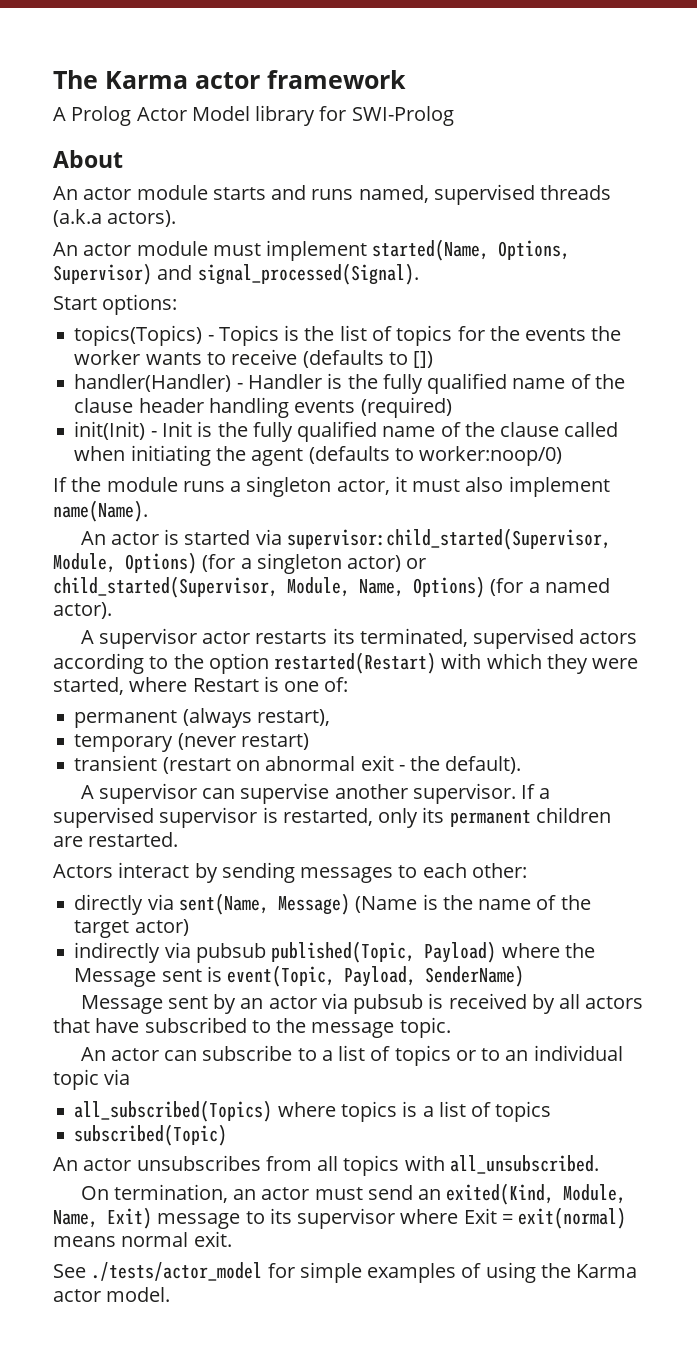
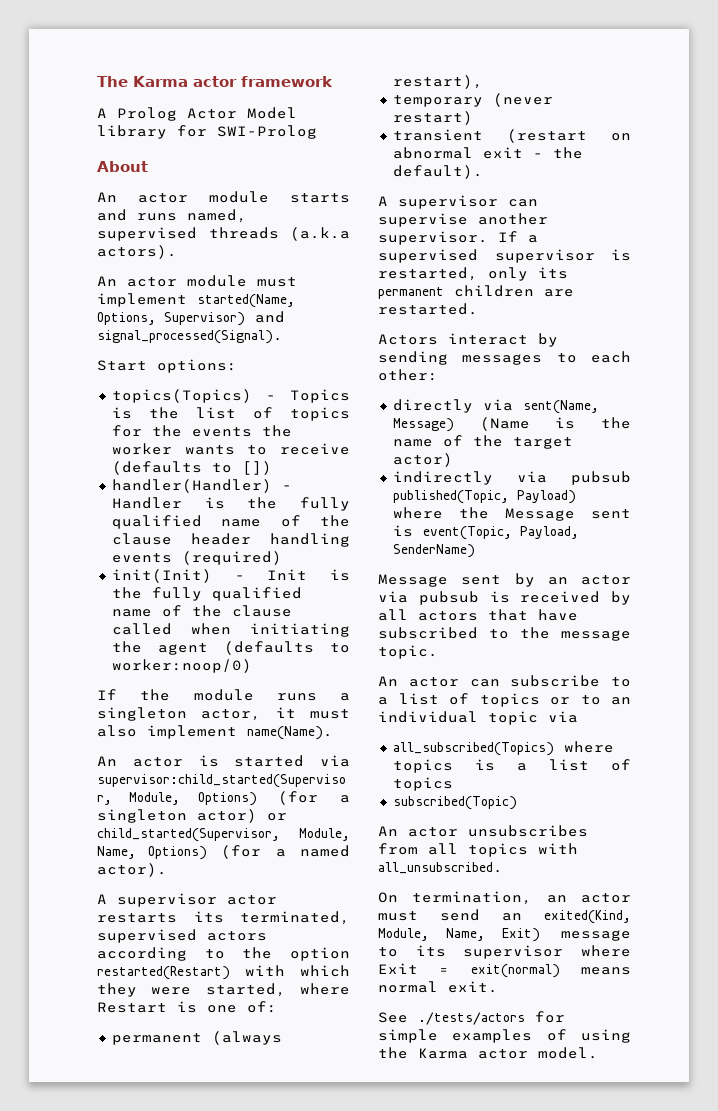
[91,1262,263,1281] ./tests/actor_model -> [418,1012,525,1025] ./tests/actors

